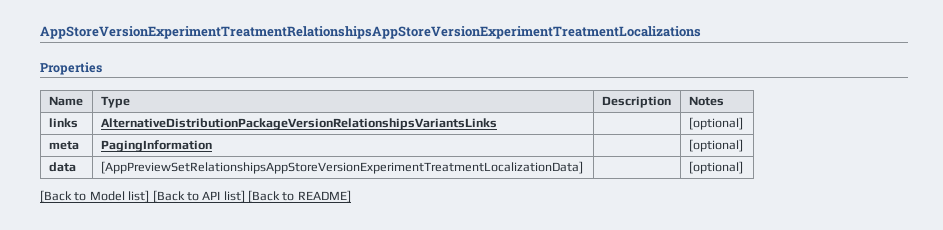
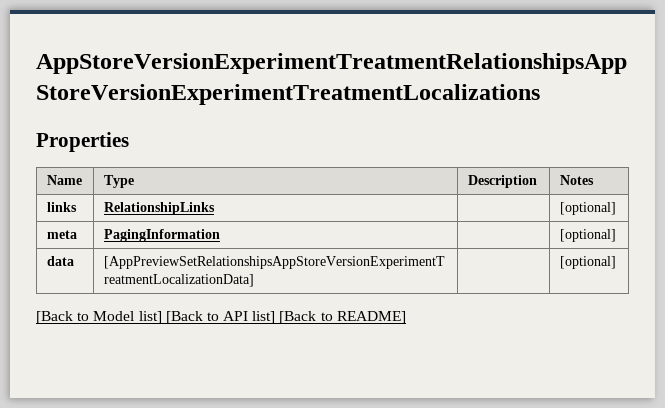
[100,118,497,130] AlternativeDistributionPackageVersionRelationshipsVariantsLinks -> [103,202,215,215] RelationshipLinks

